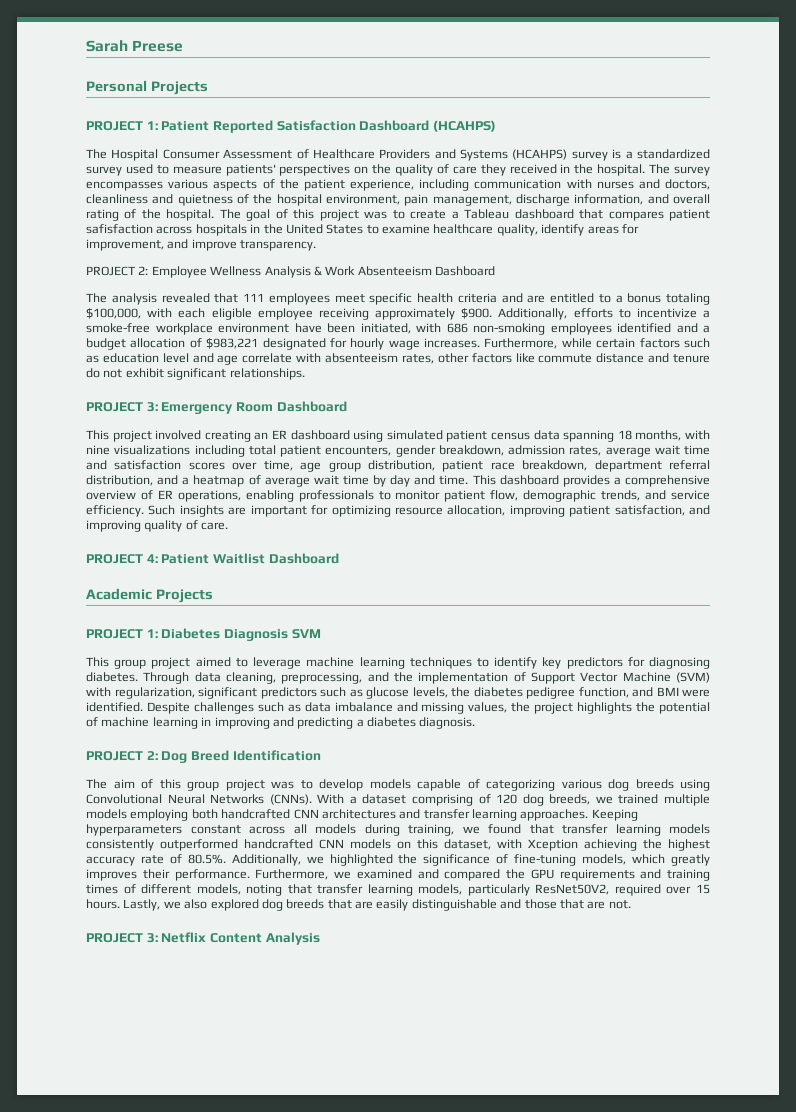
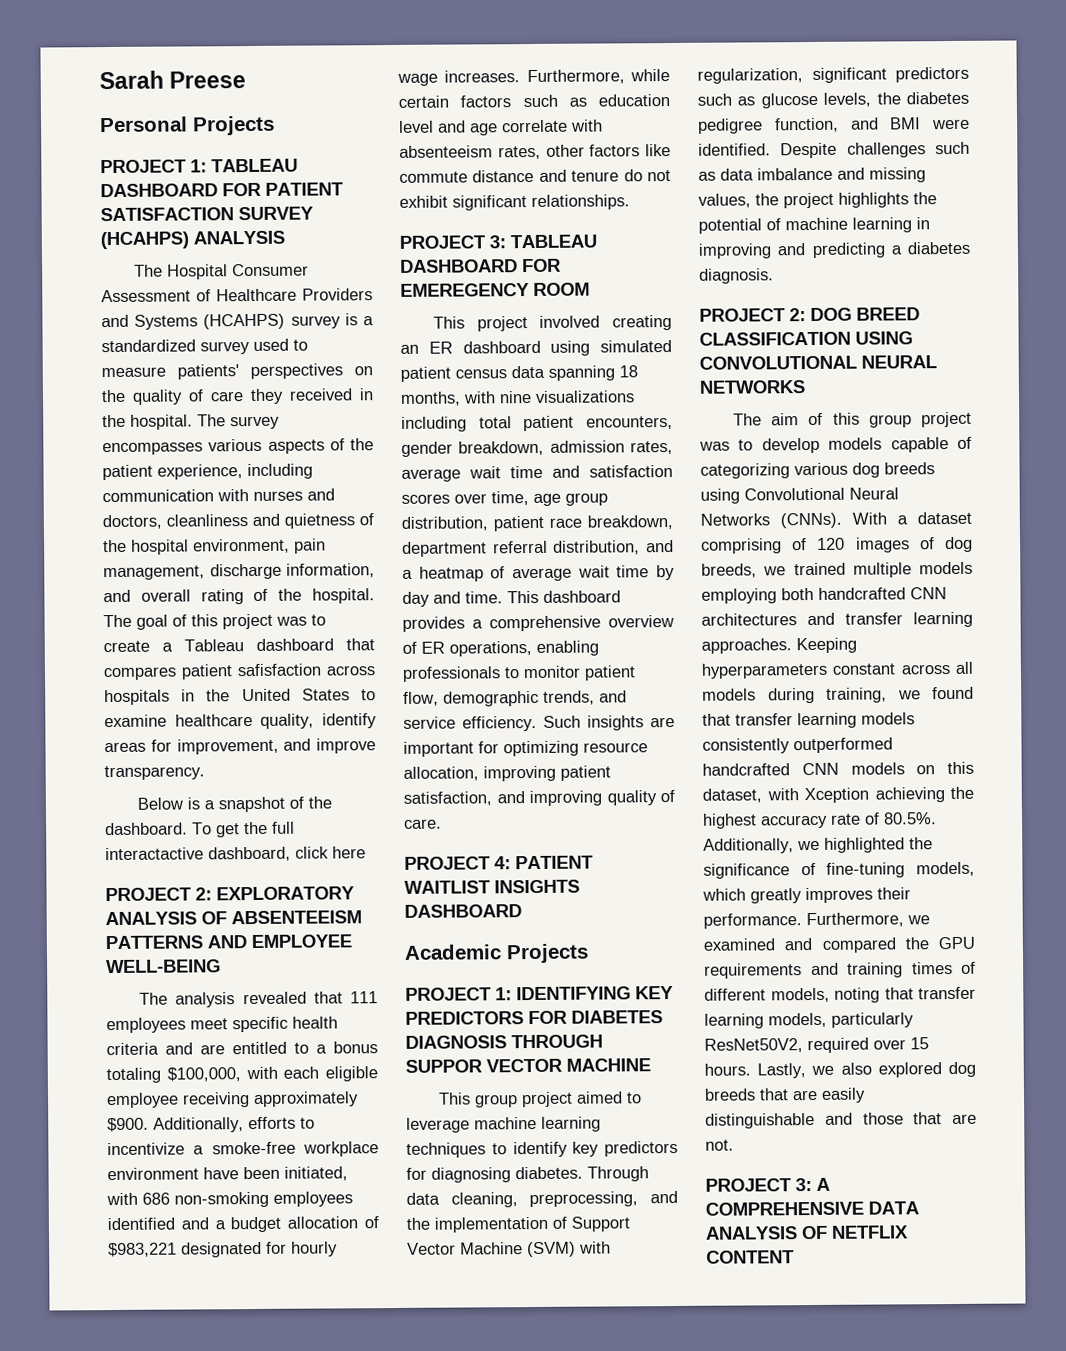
[161,120,496,133] Patient Reported Satisfaction Dashboard (HCAHPS) -> [211,158,298,173] [100,182,344,198] [100,206,314,222] [100,230,285,250] TABLEAU DASHBOARD FOR PATIENT SATISFACTION SURVEY (HCAHPS) ANALYSIS
[86,266,495,278] PROJECT 2: Employee Wellness Analysis & Work Absenteeism Dashboard -> [137,796,333,813] [105,821,295,838] [105,846,366,862] [105,886,355,902] [105,910,362,926] [105,934,352,950] [106,959,221,974] Below is a snapshot of the dashboard. To get the full interactactive dashboard, click here // PROJECT 2: EXPLORATORY ANALYSIS OF ABSENTEEISM PATTERNS AND EMPLOYEE WELL-BEING
[161,401,347,414] Emergency Room Dashboard -> [510,234,597,249] [400,258,561,273] [400,282,590,297] TABLEAU DASHBOARD FOR EMEREGENCY ROOM
[161,553,339,564] Patient Waitlist Dashboard -> [515,855,594,870] [404,879,580,894] [404,904,522,918] PATIENT WAITLIST INSIGHTS DASHBOARD
[161,628,321,641] Diabetes Diagnosis SVM -> [516,986,674,1001] [405,1010,663,1025] [405,1034,603,1049] [405,1058,651,1073] IDENTIFYING KEY PREDICTORS FOR DIABETES DIAGNOSIS THROUGH SUPPOR VECTOR MACHINE
[161,750,321,763] Dog Breed Identification -> [810,307,920,322] [699,331,913,346] [699,355,937,370] [699,380,805,394] DOG BREED CLASSIFICATION USING CONVOLUTIONAL NEURAL NETWORKS
(518, 799) none -> [855,537,935,553] images of
[161,932,320,945] Netflix Content Analysis -> [816,1177,830,1191] [705,1201,919,1216] [705,1225,909,1240] [706,1250,795,1264] A COMPREHENSIVE DATA ANALYSIS OF NETFLIX CONTENT

